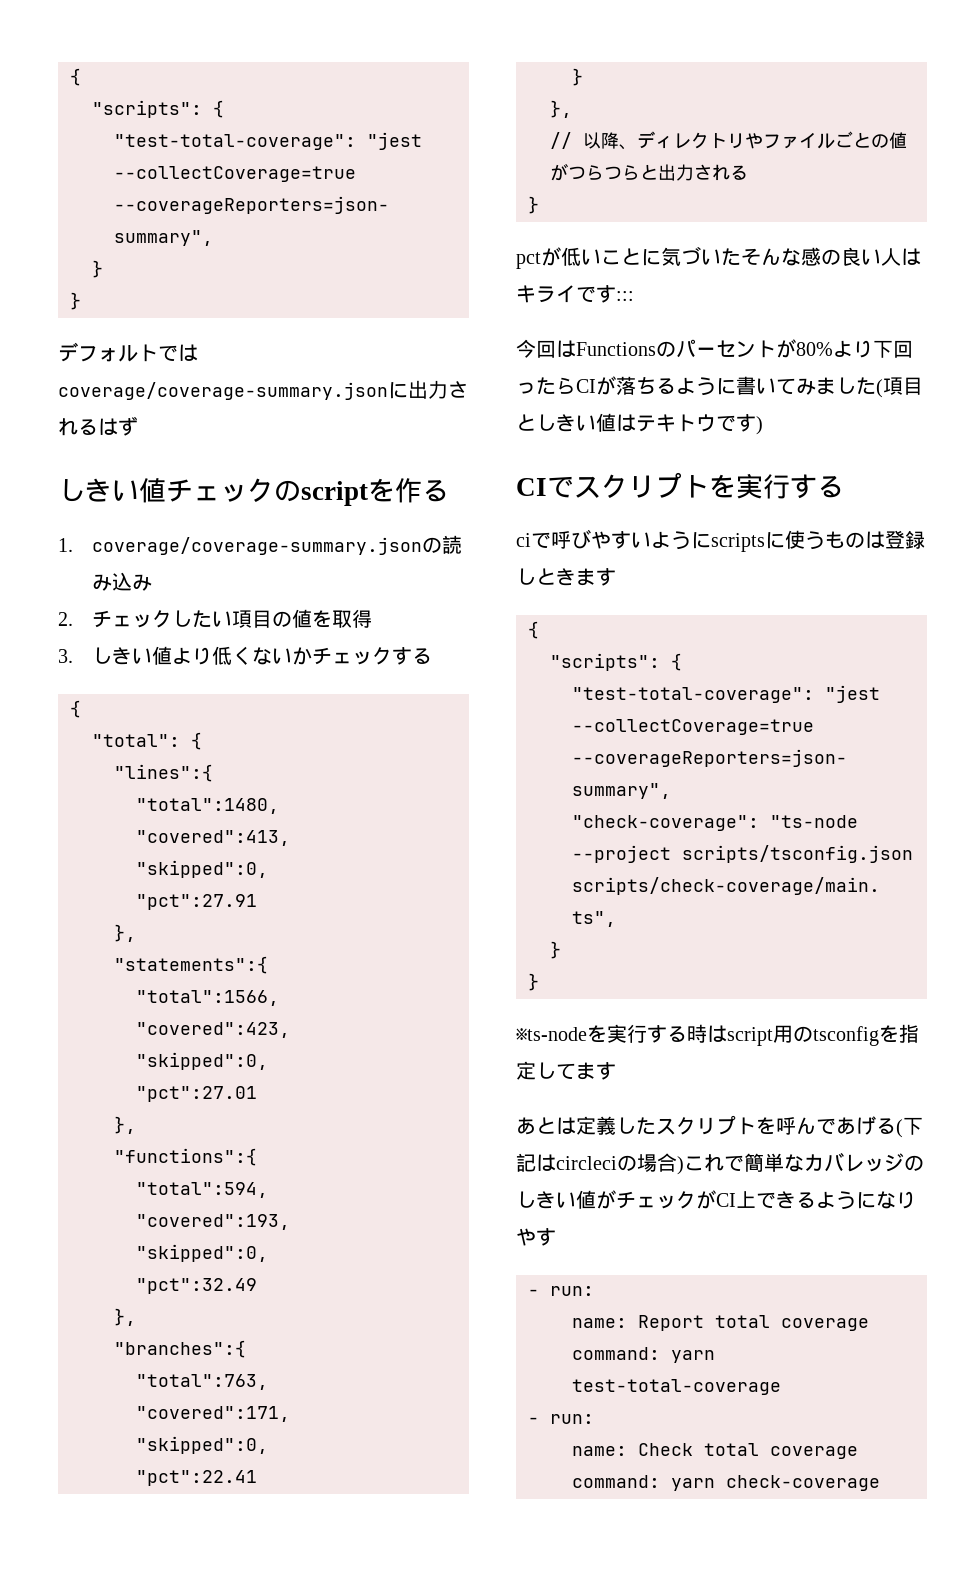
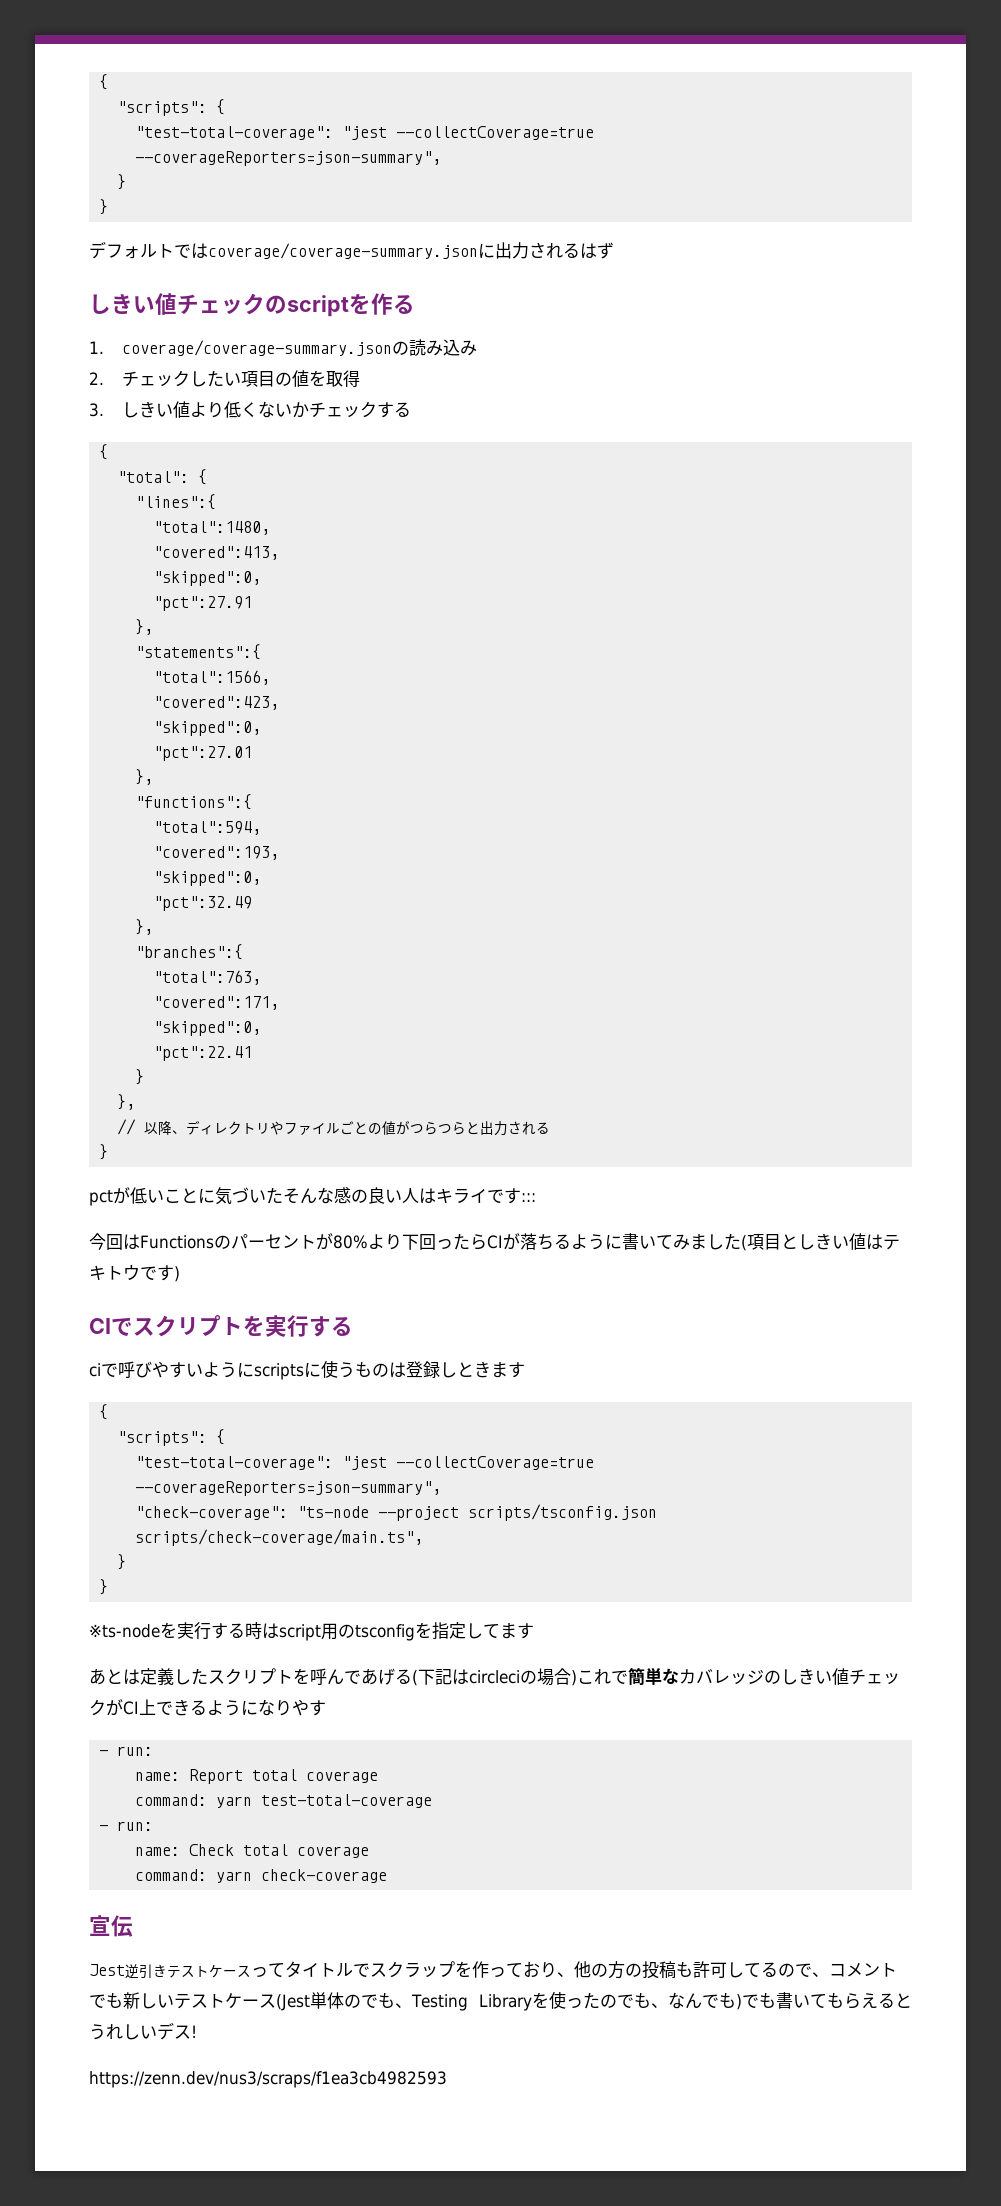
[596,1190,616,1209] が -> (849, 1676) none
(880, 1483) none -> [89,1915,133,1937] [89,1961,897,1979] [89,1991,912,2011] [89,2022,197,2040] [89,2071,447,2088] // 宣伝 // Jest逆引きテストケースってタイトルでスクラップを作っており、他の方の投稿も許可してるので、コメントでも新しいテストケース(Jest単体のでも、Testing Libraryを使ったのでも、なんでも)でも書いてもらえるとうれしいデス! // https://zenn.dev/nus3/scraps/f1ea3cb4982593

